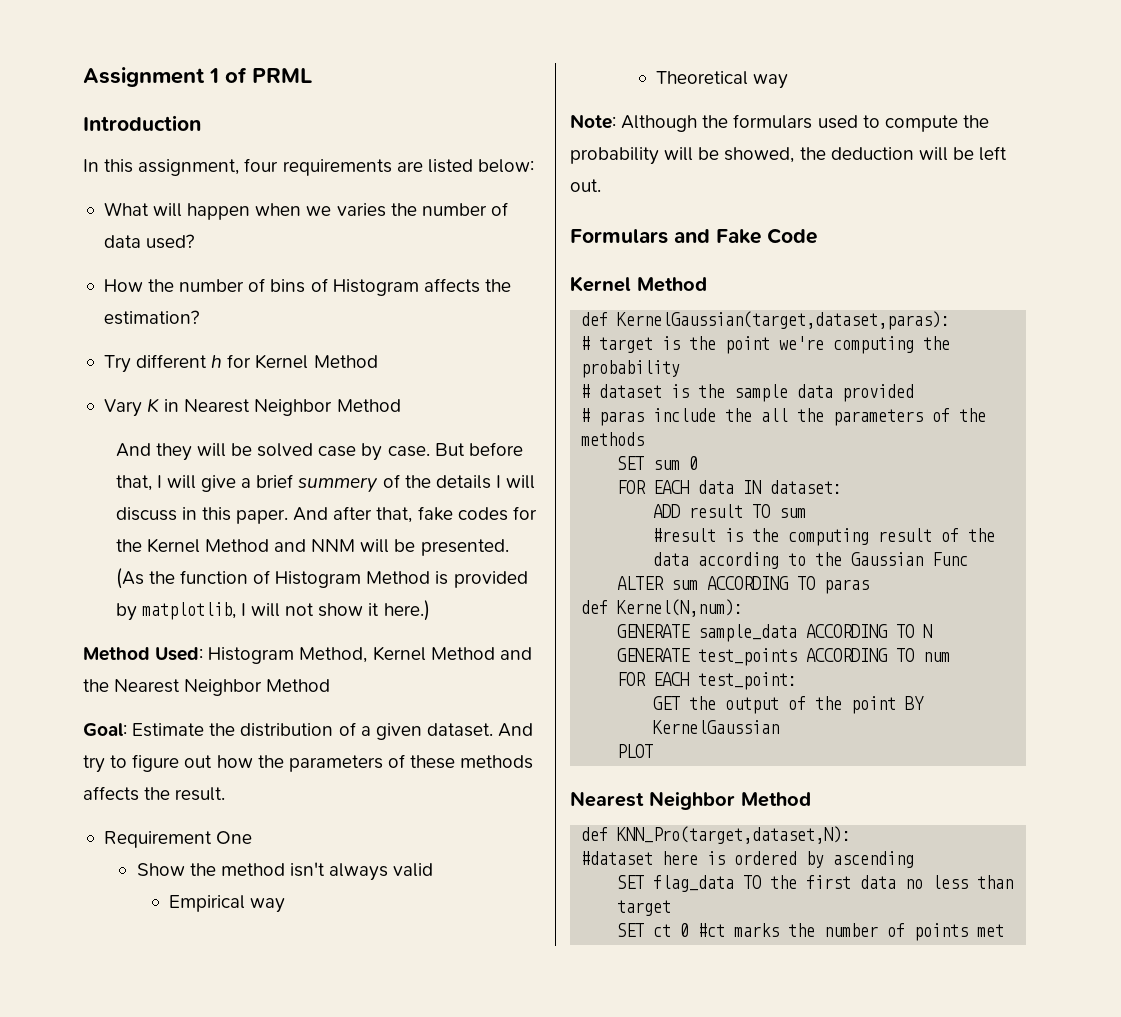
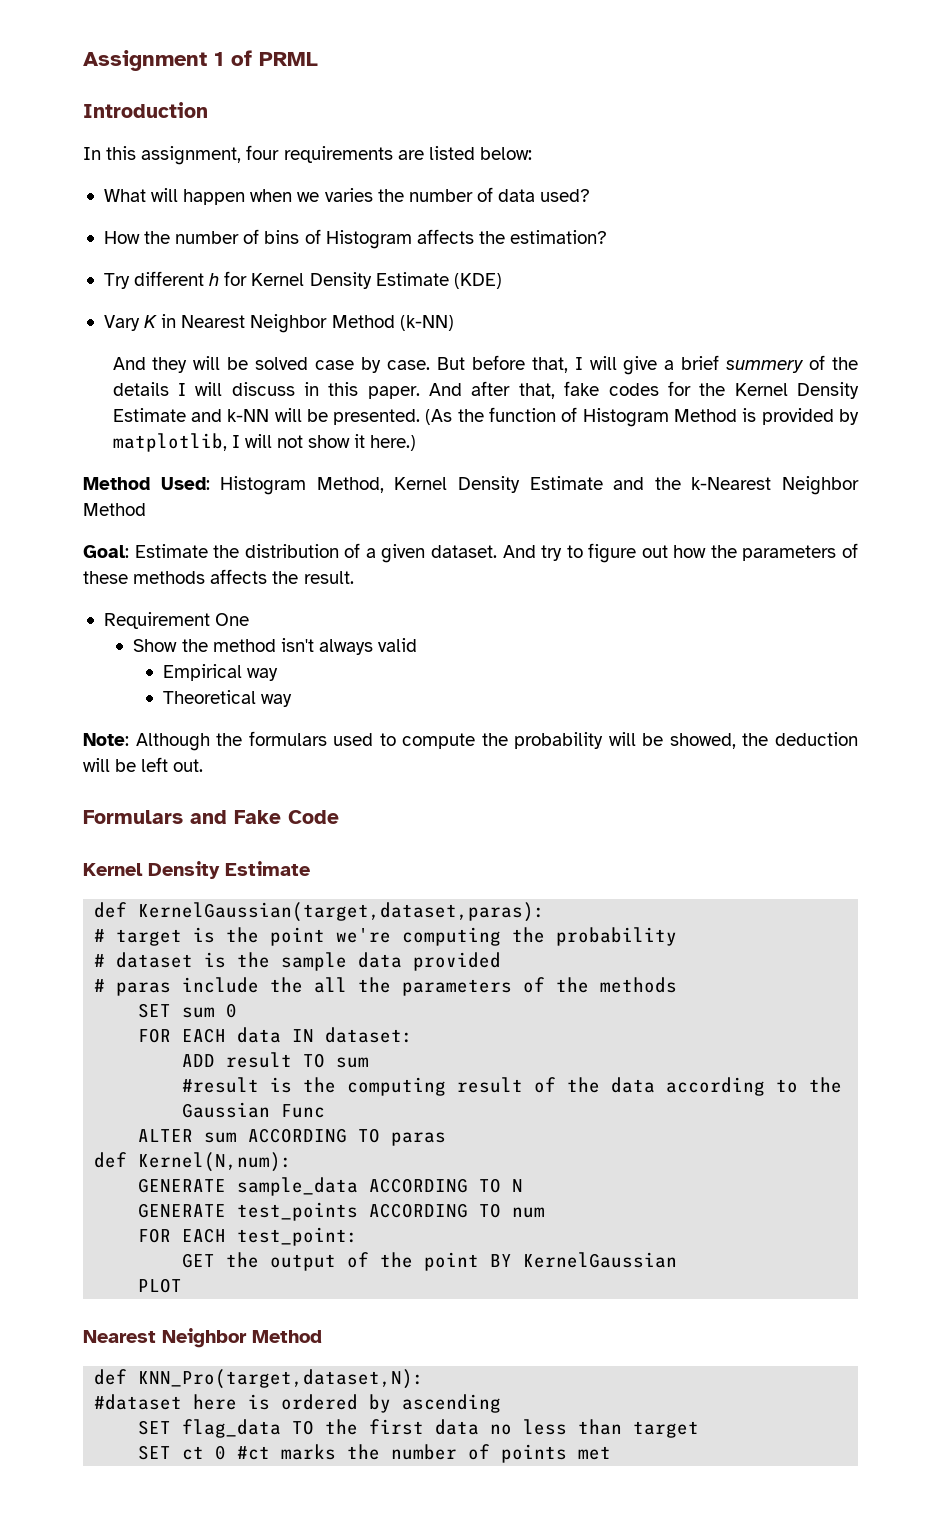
[313,355,378,368] Method -> [309,272,502,289] Density Estimate (KDE)
(401, 405) none -> [399,315,454,331] (k-NN)
[204,539,356,552] Method and NNM -> [797,382,860,399] [112,408,270,422] Density Estimate and k-NN
[430,647,495,660] Method -> [458,476,603,493] Density Estimate
[114,679,181,693] Nearest -> [691,477,772,490] k-Nearest
[637,277,707,292] Method -> [148,861,310,879] Density Estimate

